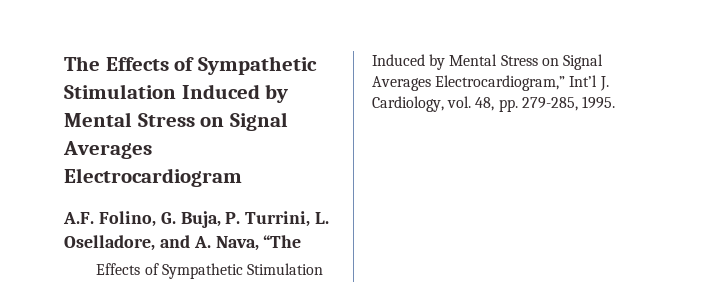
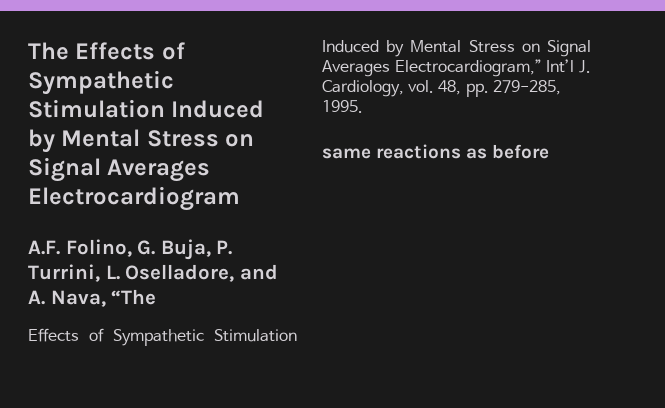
(615, 102) none -> [322,144,550,159] // same reactions as before

